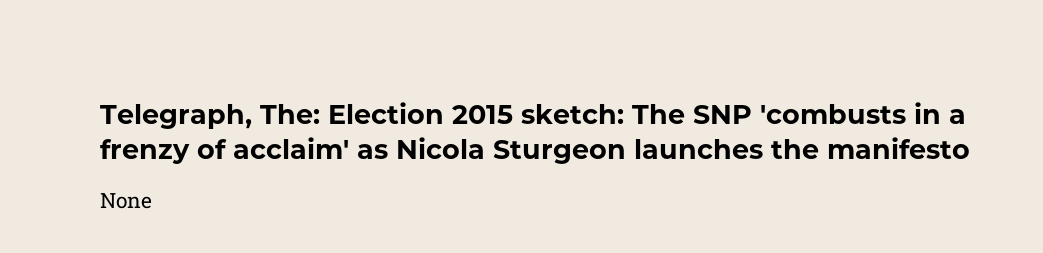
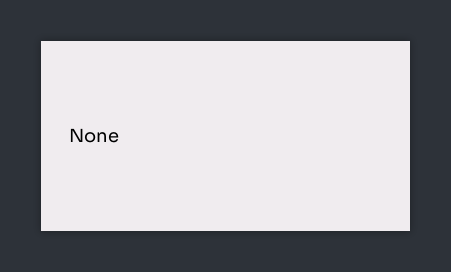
[100,102,966,129] [100,137,970,164] Telegraph, The: Election 2015 sketch: The SNP 'combusts in a frenzy of acclaim' as Nicola Sturgeon launches the manifesto // -> (69, 135) none

